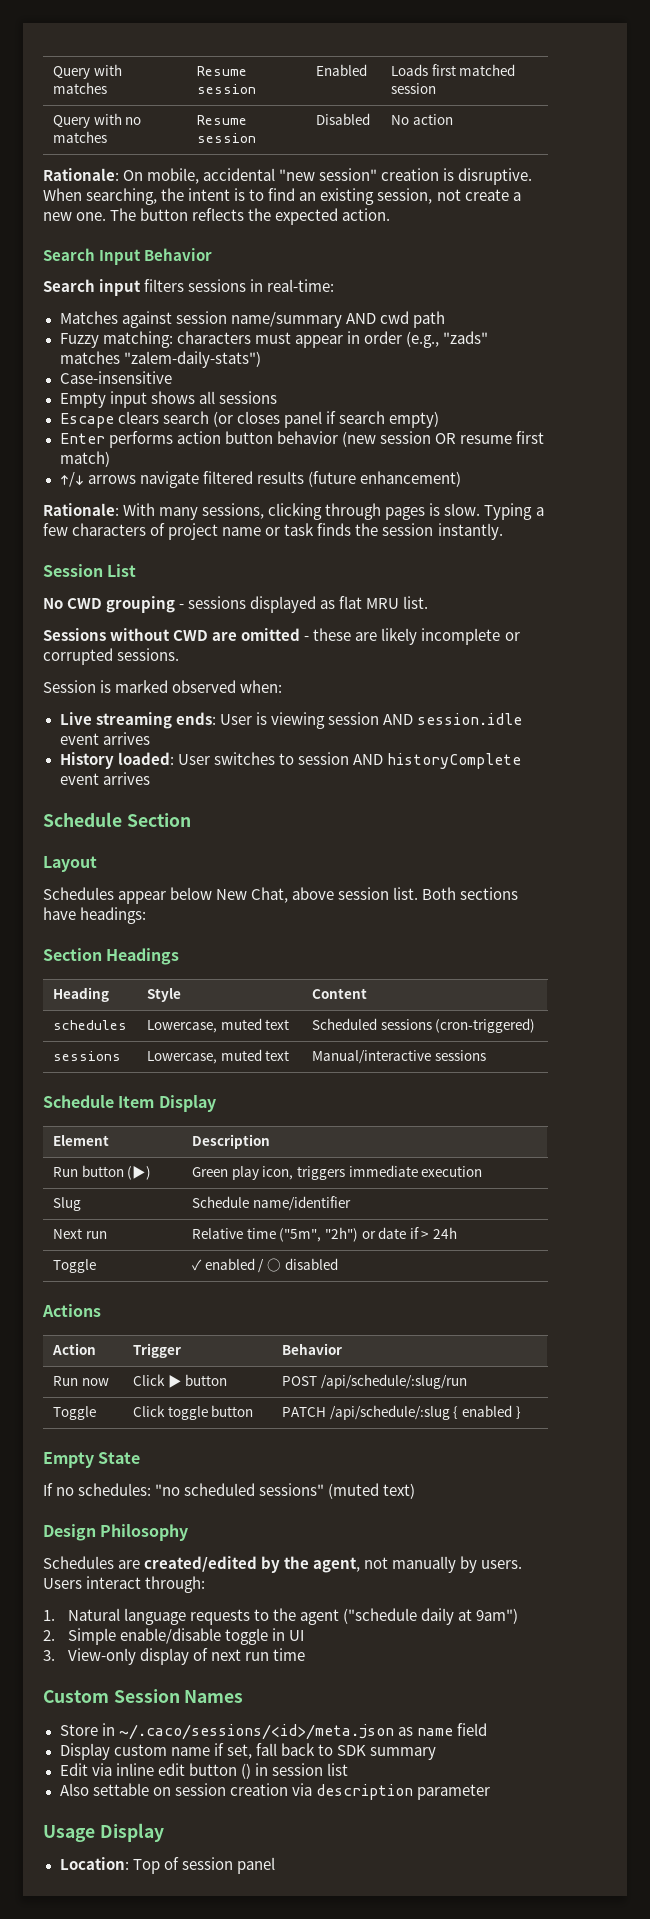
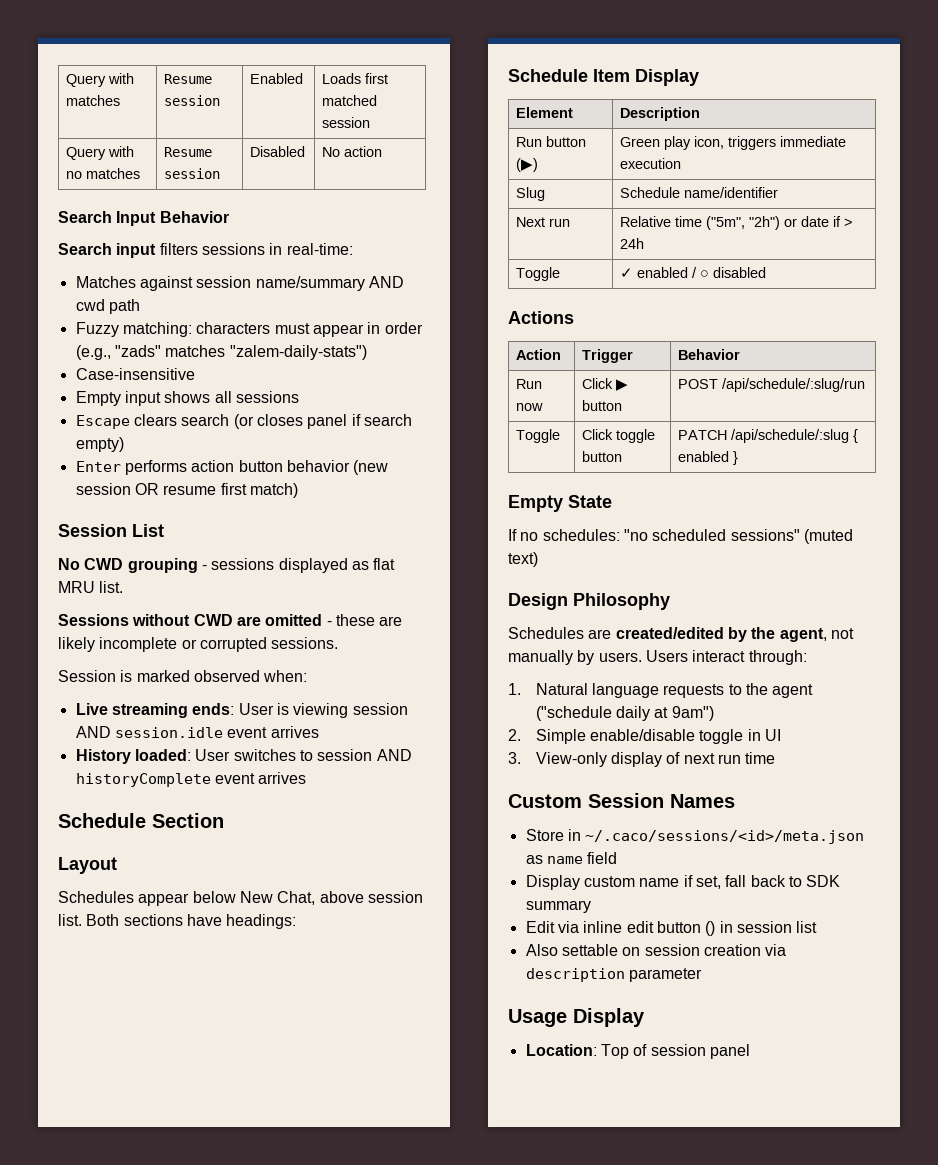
[43,168,533,185] [43,188,521,205] [43,208,391,225] // Rationale: On mobile, accidental "new session" creation is disruptive. When searching, the intent is to find an existing session, not create a new one. The button reflects the expected action. -> (382, 151) none
[59,471,461,488] [43,503,544,520] [43,523,503,540] // ↑/↓ arrows navigate filtered results (future enhancement) // Rationale: With many sessions, clicking through pages is slow. Typing a few characters of project name or task finds the session instantly. -> (298, 490) none
[43,948,180,965] [52,987,109,1002] [146,988,181,1002] [311,988,367,999] [52,1020,127,1030] [146,1018,290,1033] [311,1018,536,1033] [52,1051,121,1061] [146,1049,290,1064] [311,1050,486,1064] // Section Headings // Heading | Style | Content // schedules | Lowercase, muted text | Scheduled sessions (cron-triggered) // sessions | Lowercase, muted text | Manual/interactive sessions -> (297, 921) none

